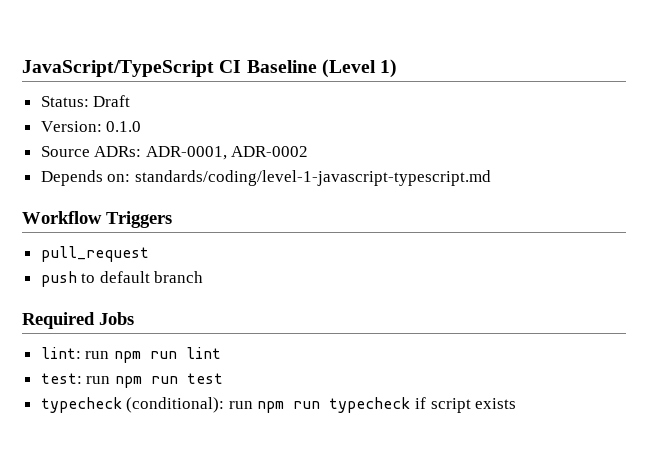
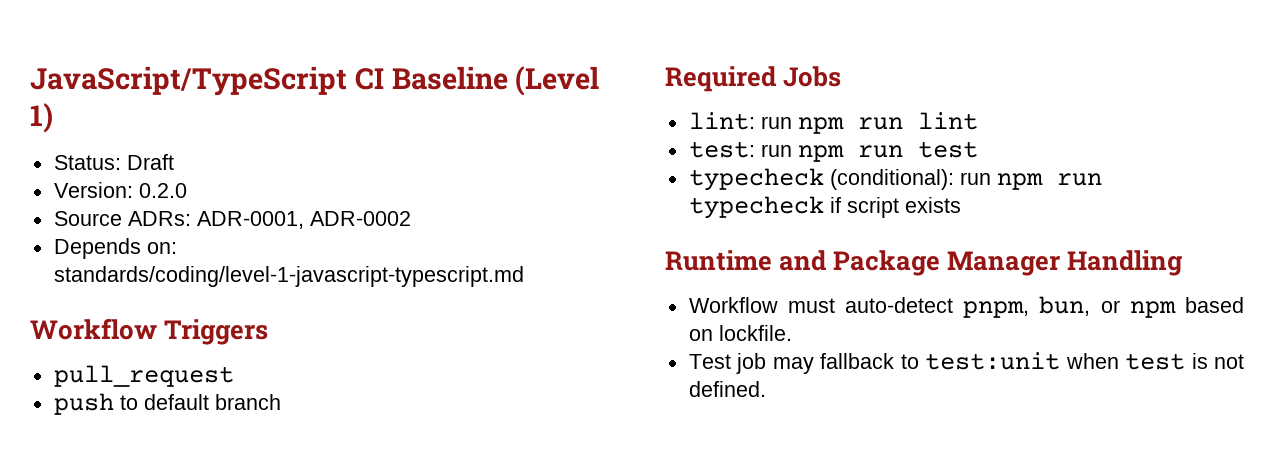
[106,121,142,132] 0.1.0 -> [138,183,187,198] 0.2.0
(517, 403) none -> [665,250,1184,276] [688,296,1244,318] [688,325,792,341] [688,352,1244,374] [688,381,766,397] // Runtime and Package Manager Handling // Workflow must auto-detect pnpm, bun, or npm based on lockfile. // Test job may fallback to test:unit when test is not defined.

